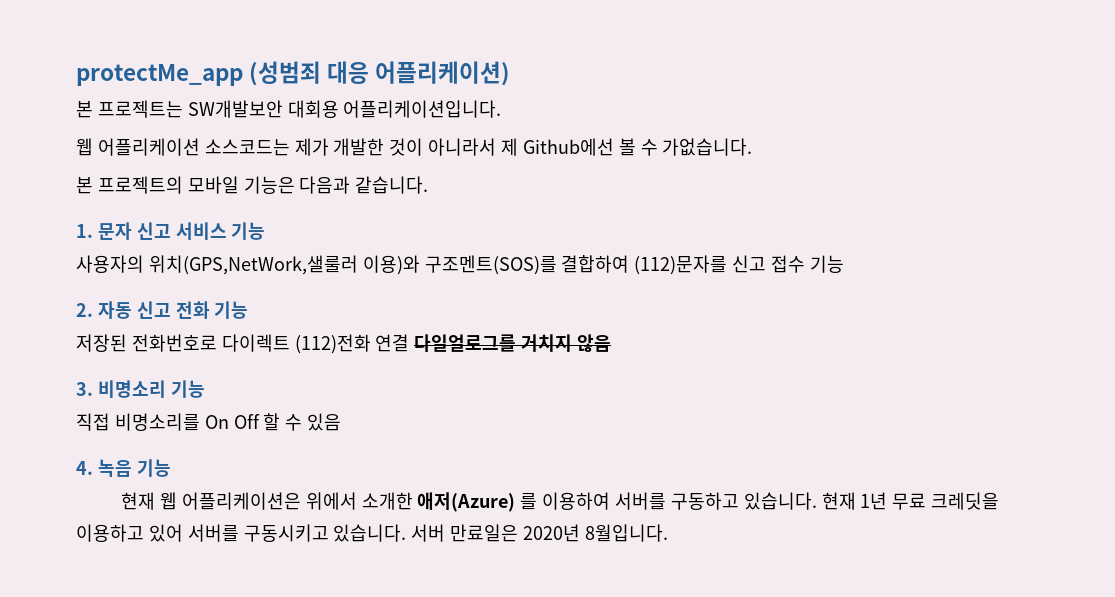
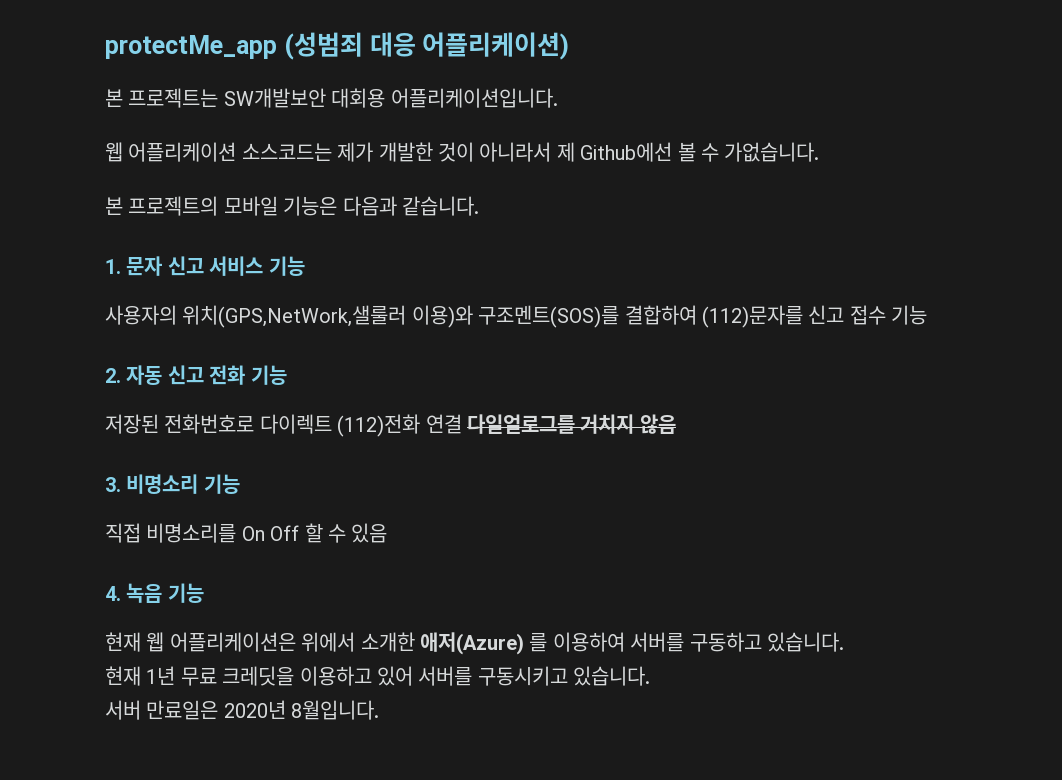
(817, 501) none -> (844, 642) //
(407, 533) none -> (651, 676) //

